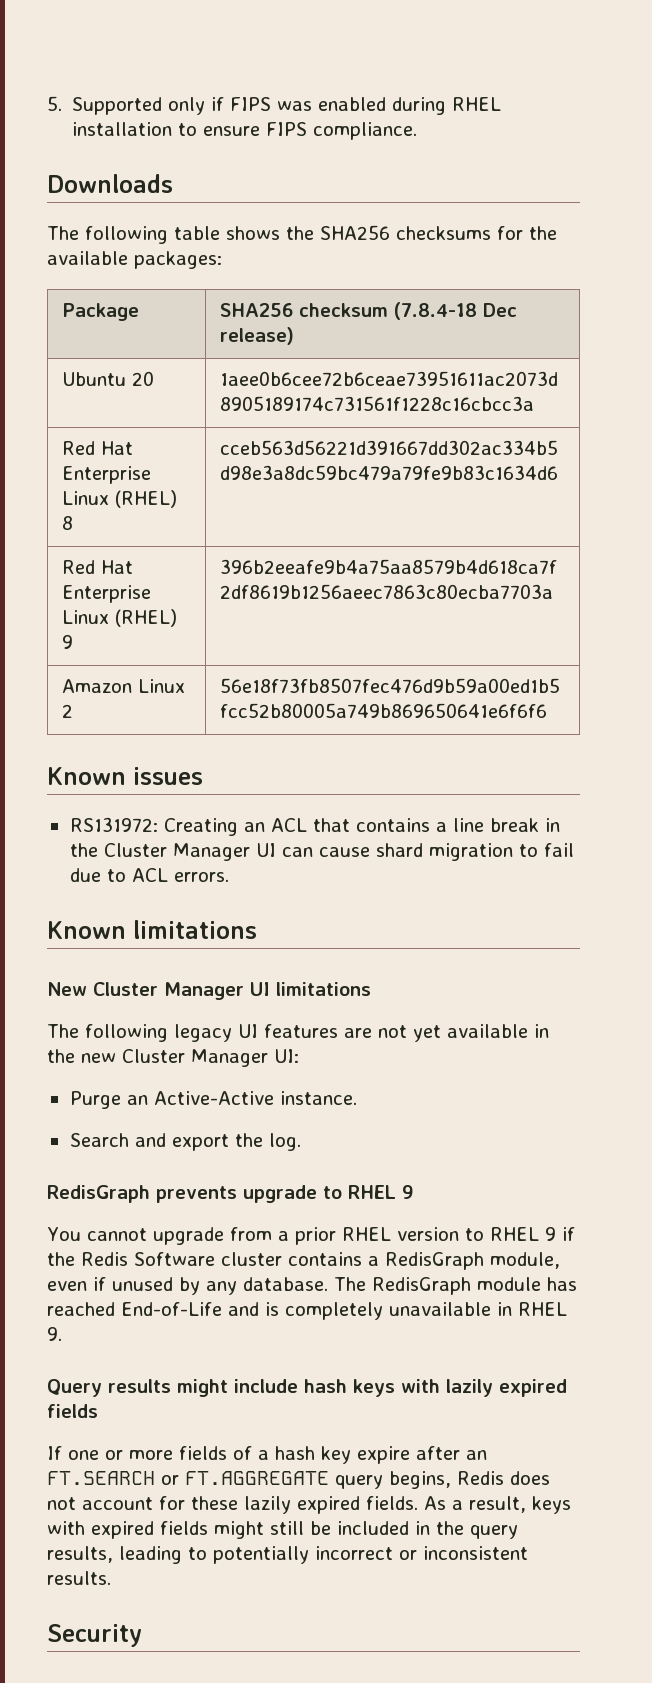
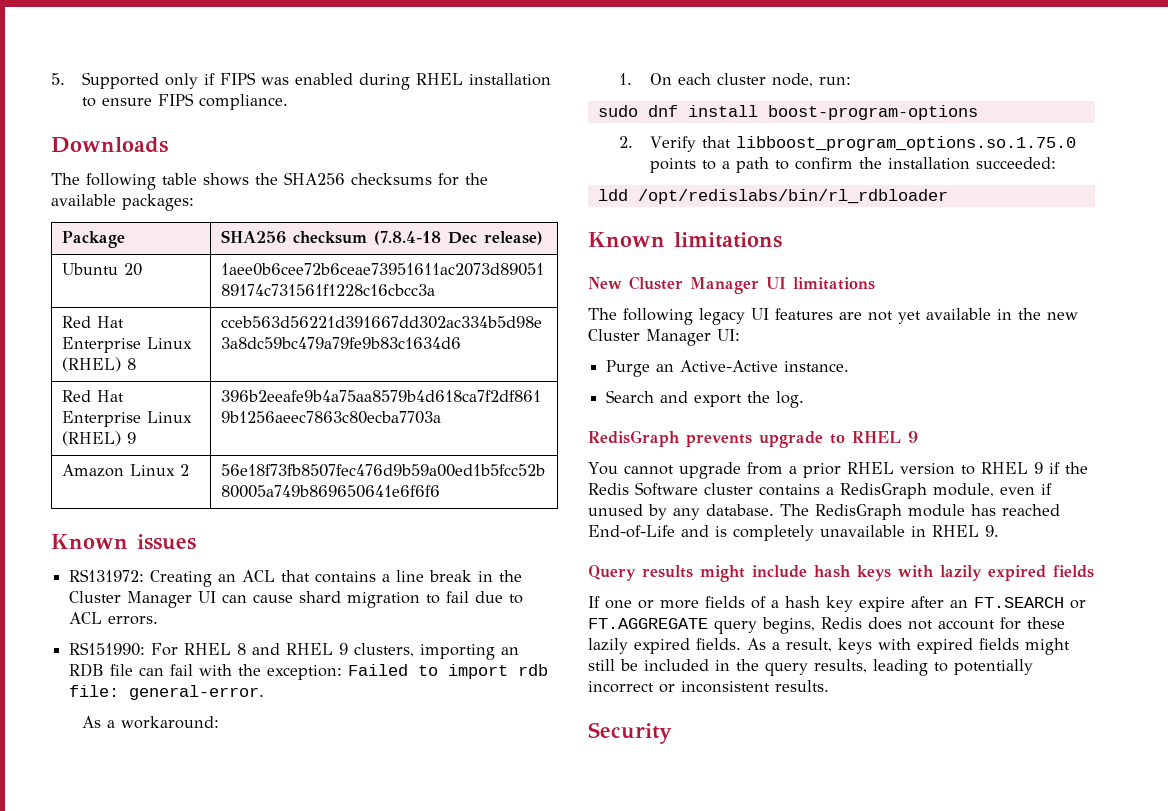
(229, 877) none -> [69,642,520,660] [69,663,549,680] [69,685,265,700] [81,716,219,729] [618,73,851,87] [597,105,978,120] [618,136,1076,152] [649,157,1056,173] [597,189,948,204] // RS151990: For RHEL 8 and RHEL 9 clusters, importing an RDB file can fail with the exception: Failed to import rdb file: general-error. // As a workaround: // 1. On each cluster node, run: // sudo dnf install boost-program-options // 2. Verify that libboost_program_options.so.1.75.0 points to a path to confirm the installation succeeded: // ldd /opt/redislabs/bin/rl_rdbloader

